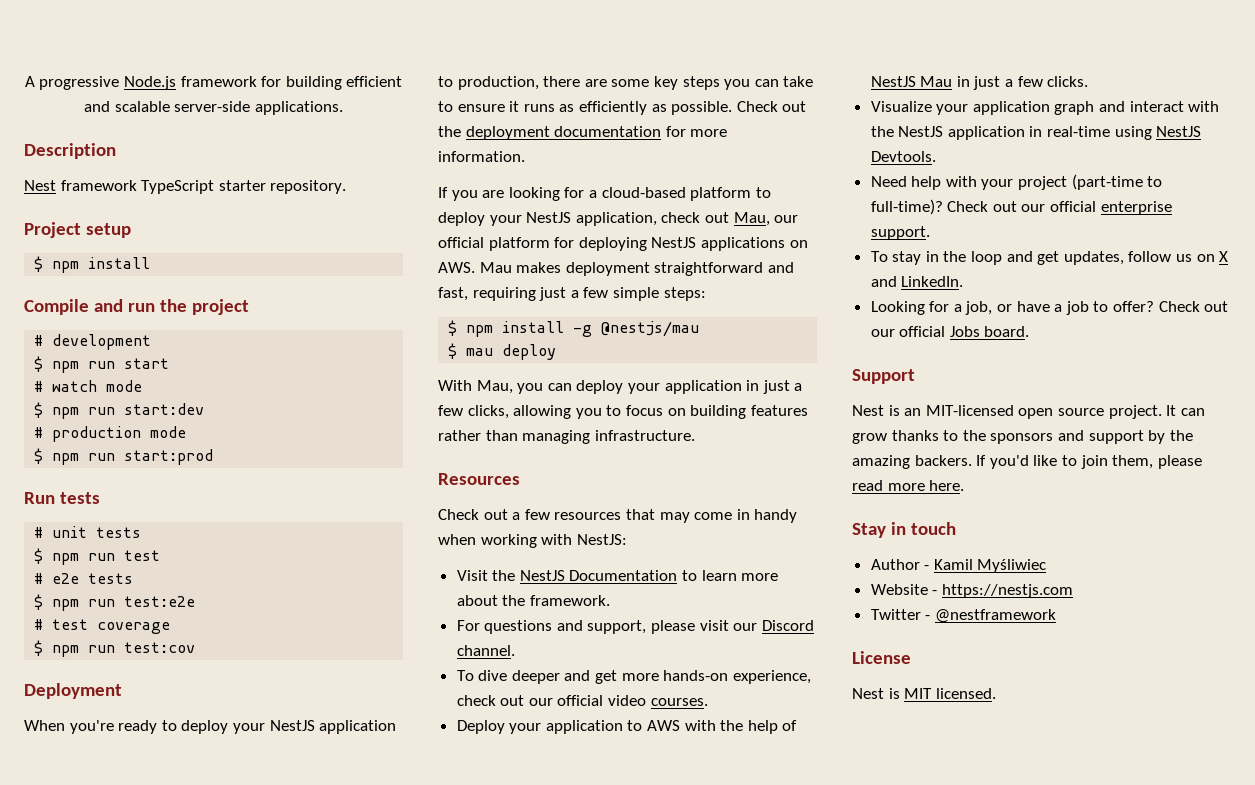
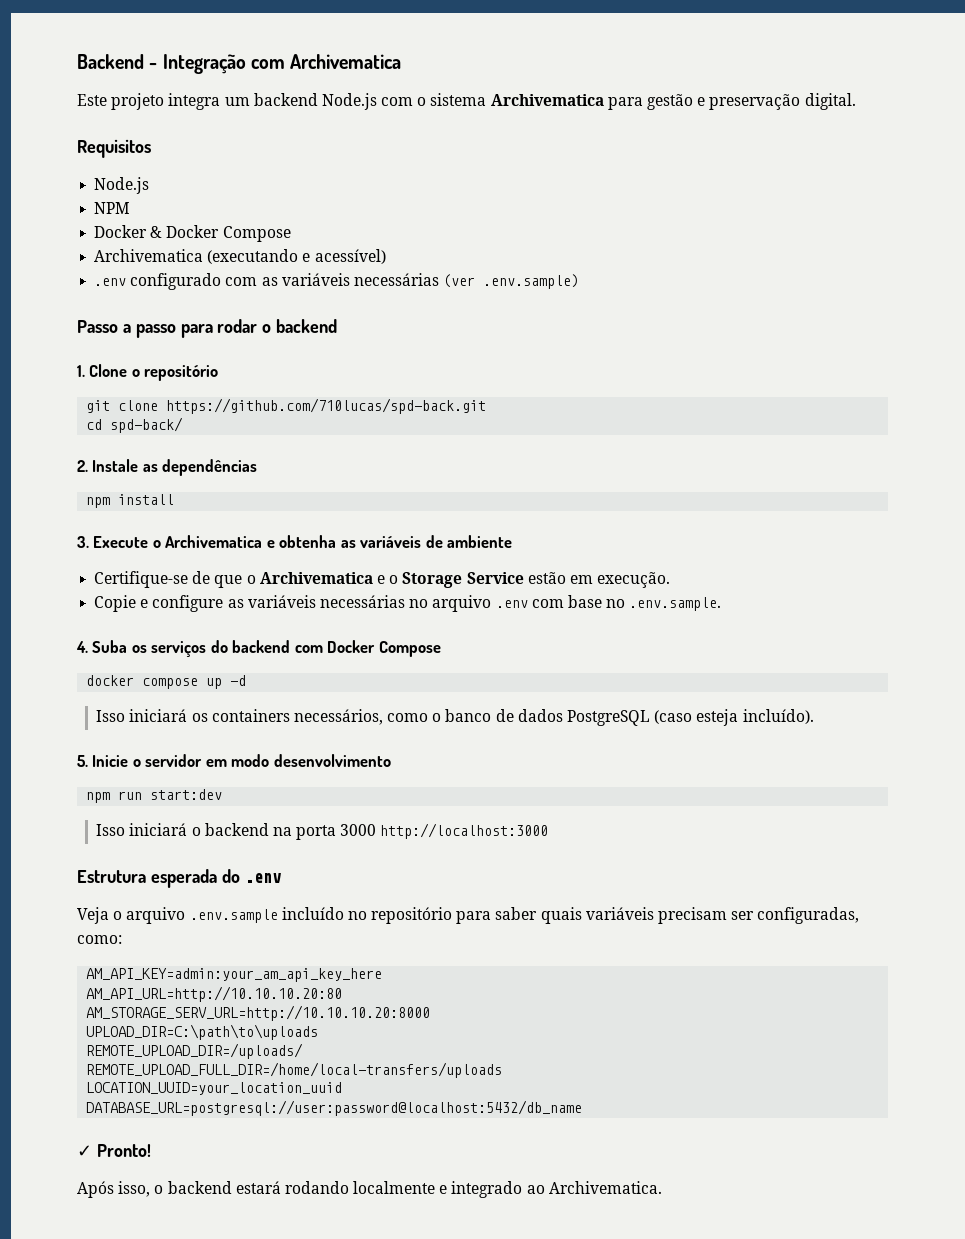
[24,76,403,90] [84,101,343,115] [24,143,116,159] [24,180,347,194] [24,222,131,238] [34,256,151,273] [24,299,249,315] [34,334,152,350] [34,356,170,373] [34,380,143,392] [34,402,205,419] [34,426,187,442] [34,448,214,465] [24,492,100,504] [34,526,142,538] [34,548,161,565] [34,573,134,584] [34,594,196,611] [34,619,171,634] [34,640,196,657] [24,683,122,699] [24,720,397,734] [438,76,814,90] [438,101,807,115] [438,126,728,140] [438,151,525,162] [438,187,771,201] [438,212,799,226] [438,237,808,251] [438,262,794,276] [438,287,706,301] [448,320,700,337] [448,343,557,360] [438,380,803,394] [438,405,808,419] [438,430,695,444] [438,473,520,485] [438,509,798,523] [438,534,627,548] [456,570,779,581] [456,595,610,606] [456,620,814,634] [456,645,515,656] [456,670,811,684] [456,695,708,706] [456,720,798,734] [870,76,1089,90] [870,101,1220,115] [870,126,1202,140] [870,151,936,162] [870,174,1163,190] [870,199,1172,215] [870,226,930,240] [870,251,1229,265] [870,276,964,287] [870,301,1229,315] [870,326,1030,337] [852,369,915,384] [852,405,1205,419] [852,430,1193,444] [852,455,1202,469] [852,480,965,491] [852,522,956,538] [870,559,1047,573] [870,584,1073,598] [870,609,1056,623] [852,651,911,664] [852,688,996,699] A progressive Node.js framework for building efficient and scalable server-side applications. // Description // Nest framework TypeScript starter repository. // Project setup // $ npm install // Compile and run the project // # development // $ npm run start // # watch mode // $ npm run start:dev // # production mode // $ npm run start:prod // Run tests // # unit tests // $ npm run test // # e2e tests // $ npm run test:e2e // # test coverage // $ npm run test:cov // Deployment // When you're ready to deploy your NestJS application to production, there are some key steps you can take to ensure it runs as efficiently as possible. Check out the deployment documentation for more information. // If you are looking for a cloud-based platform to deploy your NestJS application, check out Mau, our official platform for deploying NestJS applications on AWS. Mau makes deployment straightforward and fast, requiring just a few simple steps: // $ npm install -g @nestjs/mau // $ mau deploy // With Mau, you can deploy your application in just a few clicks, allowing you to focus on building features rather than managing infrastructure. // Resources // Check out a few resources that may come in handy when working with NestJS: // Visit the NestJS Documentation to learn more about the framework. // For questions and support, please visit our Discord channel. // To dive deeper and get more hands-on experience, check out our official video courses. // Deploy your application to AWS with the help of NestJS Mau in just a few clicks. // Visualize your application graph and interact with the NestJS application in real-time using NestJS Devtools. // Need help with your project (part-time to full-time)? Check out our official enterprise support. // To stay in the loop and get updates, follow us on X and LinkedIn. // Looking for a job, or have a job to offer? Check out our official Jobs board. // Support // Nest is an MIT-licensed open source project. It can grow thanks to the sponsors and support by the amazing backers. If you'd like to join them, please read more here. // Stay in touch // Author - Kamil Myśliwiec // Website - https://nestjs.com // Twitter - @nestframework // License // Nest is MIT licensed. -> [77,54,402,74] [77,93,856,110] [77,139,151,158] [94,177,150,194] [94,202,131,214] [94,225,291,242] [94,249,386,264] [94,273,580,290] [77,319,338,338] [77,364,219,381] [86,398,487,414] [86,417,184,433] [77,459,258,476] [86,494,175,508] [77,535,513,548] [94,571,671,588] [94,595,722,612] [76,640,441,657] [86,675,247,689] [96,709,814,726] [77,754,391,767] [86,789,223,803] [96,823,549,840] [77,869,281,888] [77,907,860,924] [77,935,122,944] [86,968,383,982] [86,986,343,1002] [86,1005,431,1021] [86,1024,319,1040] [86,1043,304,1059] [86,1062,503,1078] [86,1082,343,1095] [86,1100,583,1116] [77,1144,151,1157] [77,1181,662,1198] Backend - Integração com Archivematica // Este projeto integra um backend Node.js com o sistema Archivematica para gestão e preservação digital. // Requisitos // Node.js // NPM // Docker & Docker Compose // Archivematica (executando e acessível) // .env configurado com as variáveis necessárias (ver .env.sample) // Passo a passo para rodar o backend // 1. Clone o repositório // git clone https://github.com/710lucas/spd-back.git // cd spd-back/ // 2. Instale as dependências // npm install // 3. Execute o Archivematica e obtenha as variáveis de ambiente // Certifique-se de que o Archivematica e o Storage Service estão em execução. // Copie e configure as variáveis necessárias no arquivo .env com base no .env.sample. // 4. Suba os serviços do backend com Docker Compose // docker compose up -d // Isso iniciará os containers necessários, como o banco de dados PostgreSQL (caso esteja incluído). // 5. Inicie o servidor em modo desenvolvimento // npm run start:dev // Isso iniciará o backend na porta 3000 http://localhost:3000 // Estrutura esperada do .env // Veja o arquivo .env.sample incluído no repositório para saber quais variáveis precisam ser configuradas, como: // AM_API_KEY=admin:your_am_api_key_here // AM_API_URL=http://10.10.10.20:80 // AM_STORAGE_SERV_URL=http://10.10.10.20:8000 // UPLOAD_DIR=C:\path\to\uploads // REMOTE_UPLOAD_DIR=/uploads/ // REMOTE_UPLOAD_FULL_DIR=/home/local-transfers/uploads // LOCATION_UUID=your_location_uuid // DATABASE_URL=postgresql://user:password@localhost:5432/db_name // ✓ Pronto! // Após isso, o backend estará rodando localmente e integrado ao Archivematica.

